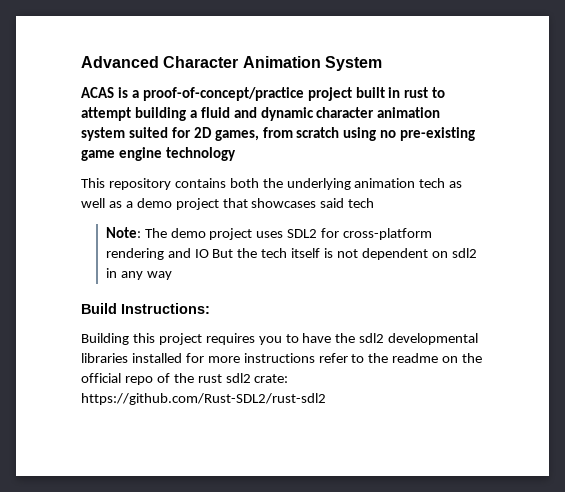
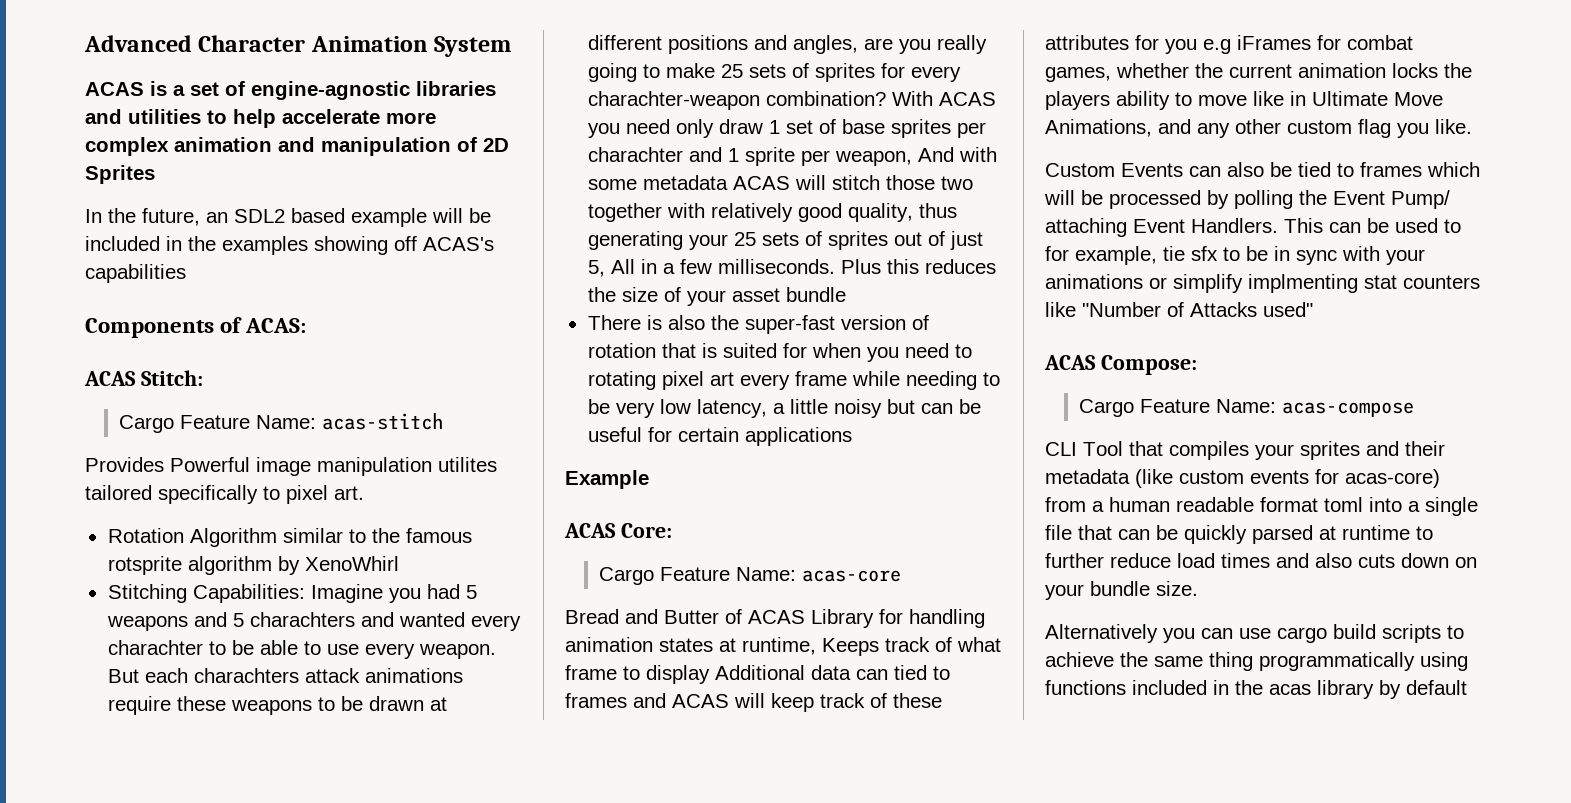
[142,87,446,101] [81,107,441,121] [81,127,476,141] [81,147,236,161] [81,178,463,190] [81,198,375,210] [105,227,433,240] [105,248,477,260] [105,268,172,280] [81,303,210,314] [81,333,479,345] [81,353,483,363] [81,373,289,385] [81,393,326,405] proof-of-concept/practice project built in rust to attempt building a fluid and dynamic character animation system suited for 2D games, from scratch using no pre-existing game engine technology // This repository contains both the underlying animation tech as well as a demo project that showcases said tech // Note: The demo project uses SDL2 for cross-platform rendering and IO But the tech itself is not dependent on sdl2 in any way // Build Instructions: // Building this project requires you to have the sdl2 developmental libraries installed for more instructions refer to the readme on the official repo of the rust sdl2 crate: https://github.com/Rust-SDL2/rust-sdl2 -> [190,81,496,100] [85,109,436,128] [85,137,509,156] [85,165,155,184] [85,208,491,227] [85,236,494,255] [85,264,186,283] [85,317,307,338] [84,370,203,386] [118,413,443,433] [85,457,497,476] [85,485,364,504] [107,528,472,547] [107,556,399,575] [107,584,477,603] [106,612,521,631] [107,640,496,659] [107,668,463,683] [107,696,447,715] [587,35,987,54] [587,63,961,82] [587,91,996,110] [587,119,986,138] [587,147,997,166] [587,175,973,190] [587,203,957,222] [587,231,983,250] [587,259,996,277] [587,287,846,306] [587,315,929,334] [587,343,972,362] [587,371,1000,390] [587,399,981,418] [587,427,852,446] [565,470,649,489] [564,523,672,538] [598,567,901,585] [565,609,985,628] [565,637,1001,656] [565,665,950,684] [565,693,942,712] [1045,35,1413,54] [1045,63,1472,82] [1045,91,1443,110] [1045,119,1472,138] [1045,162,1480,177] [1044,190,1450,209] [1045,218,1461,237] [1045,246,1425,265] [1045,274,1480,293] [1045,302,1313,317] [1044,355,1197,375] [1078,399,1414,417] [1045,441,1445,460] [1045,469,1440,488] [1045,497,1478,516] [1045,525,1433,544] [1045,553,1477,568] [1045,581,1198,600] [1045,624,1464,643] [1045,652,1468,671] [1045,680,1467,699] set of engine-agnostic libraries and utilities to help accelerate more complex animation and manipulation of 2D Sprites // In the future, an SDL2 based example will be included in the examples showing off ACAS's capabilities // Components of ACAS: // ACAS Stitch: // Cargo Feature Name: acas-stitch // Provides Powerful image manipulation utilites tailored specifically to pixel art. // Rotation Algorithm similar to the famous rotsprite algorithm by XenoWhirl // Stitching Capabilities: Imagine you had 5 weapons and 5 charachters and wanted every charachter to be able to use every weapon. But each charachters attack animations require these weapons to be drawn at different positions and angles, are you really going to make 25 sets of sprites for every charachter-weapon combination? With ACAS you need only draw 1 set of base sprites per charachter and 1 sprite per weapon, And with some metadata ACAS will stitch those two together with relatively good quality, thus generating your 25 sets of sprites out of just 5, All in a few milliseconds. Plus this reduces the size of your asset bundle // There is also the super-fast version of rotation that is suited for when you need to rotating pixel art every frame while needing to be very low latency, a little noisy but can be useful for certain applications // Example // ACAS Core: // Cargo Feature Name: acas-core // Bread and Butter of ACAS Library for handling animation states at runtime, Keeps track of what frame to display Additional data can tied to frames and ACAS will keep track of these attributes for you e.g iFrames for combat games, whether the current animation locks the players ability to move like in Ultimate Move Animations, and any other custom flag you like. // Custom Events can also be tied to frames which will be processed by polling the Event Pump/ attaching Event Handlers. This can be used to for example, tie sfx to be in sync with your animations or simplify implmenting stat counters like "Number of Attacks used" // ACAS Compose: // Cargo Feature Name: acas-compose // CLI Tool that compiles your sprites and their metadata (like custom events for acas-core) from a human readable format toml into a single file that can be quickly parsed at runtime to further reduce load times and also cuts down on your bundle size. // Alternatively you can use cargo build scripts to achieve the same thing programmatically using functions included in the acas library by default

